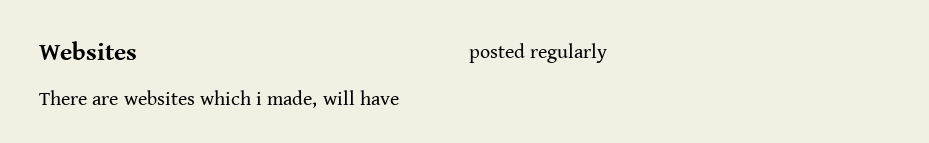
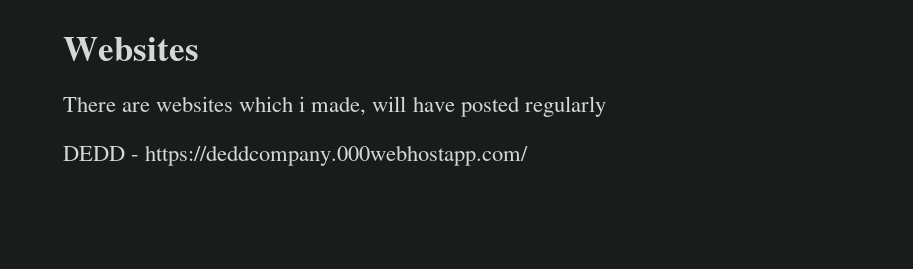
(608, 53) none -> [63,145,529,166] // DEDD - https://deddcompany.000webhostapp.com/

